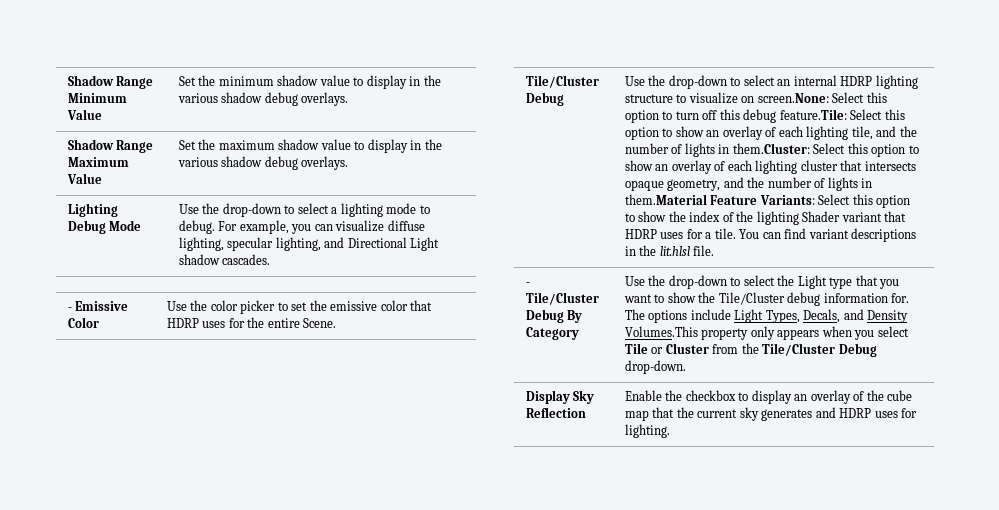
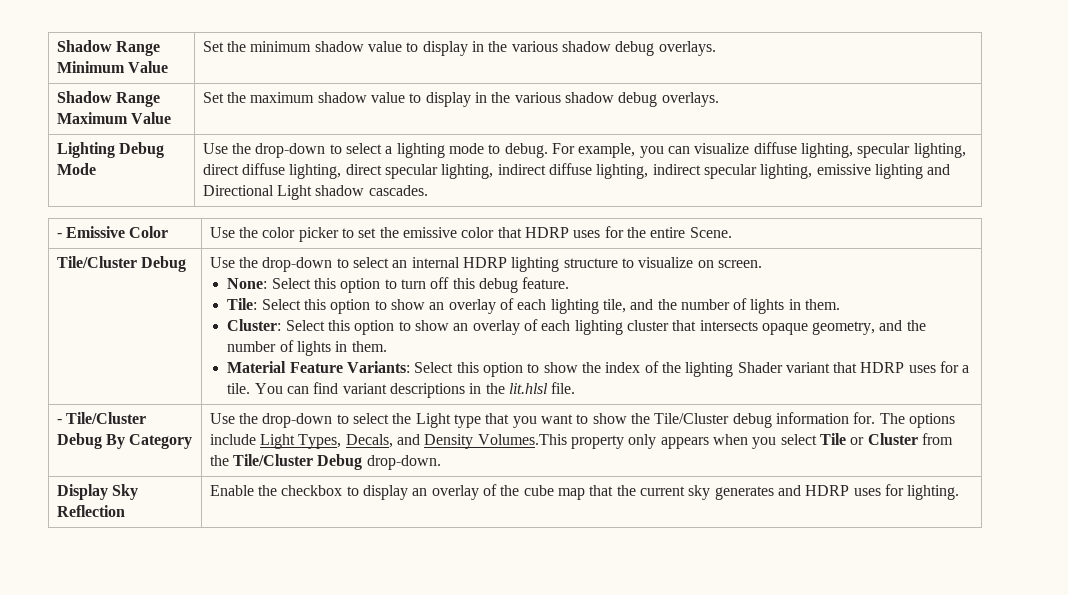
(321, 244) none -> [202,163,923,179] direct diffuse lighting, direct specular lighting, indirect diffuse lighting, indirect specular lighting, emissive lighting
[757,93,829,103] screen.None: -> [717,260,762,268] [227,278,268,289] screen. // None:
[779,109,847,120] feature.Tile: -> [522,277,570,289] [227,298,258,310] feature. // Tile:
[732,143,810,154] them.Cluster: -> [805,299,841,310] [227,319,282,331] them. // Cluster:
[624,194,707,205] them.Material -> [351,341,387,352] [227,361,287,373] them. // Material

